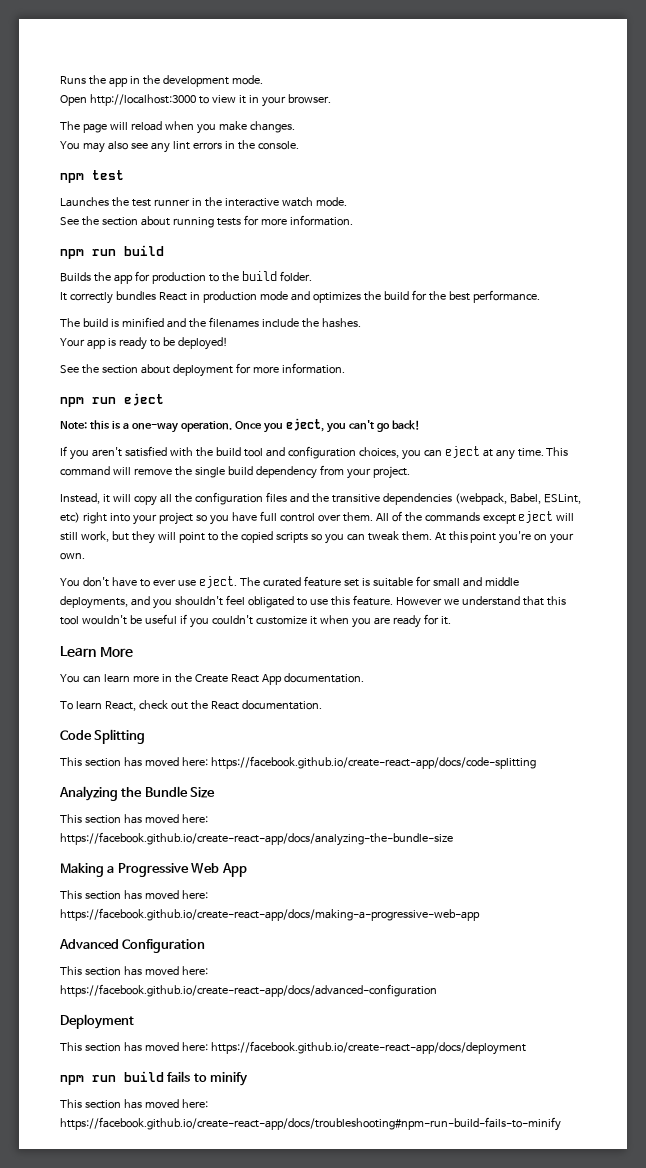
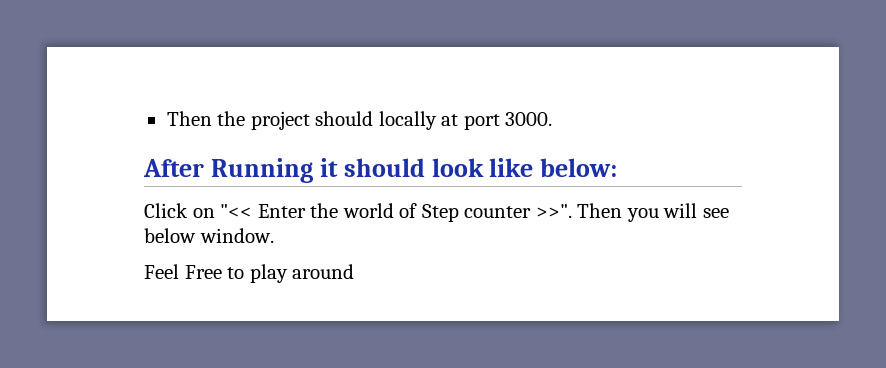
[60,75,263,87] [60,94,331,107] [60,121,295,134] [60,140,299,153] [60,170,124,183] [60,197,347,207] [60,215,353,228] [60,245,164,259] [60,271,312,284] [60,290,540,304] [60,317,361,328] [60,337,228,350] [60,363,345,377] [60,393,164,407] [60,418,420,433] [60,446,569,460] [60,465,410,479] [60,492,581,506] [60,511,575,525] [60,531,575,544] [60,553,85,560] [60,576,519,588] [60,595,566,609] [60,614,451,628] [60,646,133,657] [60,673,364,685] [60,700,322,711] [60,729,146,744] [60,756,536,769] [59,786,216,801] [60,814,208,824] [60,832,453,846] [60,863,247,877] [60,890,208,900] [60,908,480,921] [59,939,206,953] [60,966,208,976] [60,984,437,997] [60,1014,134,1029] [60,1041,526,1055] [60,1071,249,1086] [60,1099,208,1109] [60,1117,561,1131] Runs the app in the development mode. // Open http://localhost:3000 to view it in your browser. // The page will reload when you make changes. // You may also see any lint errors in the console. // npm test // Launches the test runner in the interactive watch mode. // See the section about running tests for more information. // npm run build // Builds the app for production to the build folder. // It correctly bundles React in production mode and optimizes the build for the best performance. // The build is minified and the filenames include the hashes. // Your app is ready to be deployed! // See the section about deployment for more information. // npm run eject // Note: this is a one-way operation. Once you eject, you can't go back! // If you aren't satisfied with the build tool and configuration choices, you can eject at any time. This command will remove the single build dependency from your project. // Instead, it will copy all the configuration files and the transitive dependencies (webpack, Babel, ESLint, etc) right into your project so you have full control over them. All of the commands except eject will still work, but they will point to the copied scripts so you can tweak them. At this point you're on your own. // You don't have to ever use eject. The curated feature set is suitable for small and middle deployments, and you shouldn't feel obligated to use this feature. However we understand that this tool wouldn't be useful if you couldn't customize it when you are ready for it. // Learn More // You can learn more in the Create React App documentation. // To learn React, check out the React documentation. // Code Splitting // This section has moved here: https://facebook.github.io/create-react-app/docs/code-splitting // Analyzing the Bundle Size // This section has moved here: https://facebook.github.io/create-react-app/docs/analyzing-the-bundle-size // Making a Progressive Web App // This section has moved here: https://facebook.github.io/create-react-app/docs/making-a-progressive-web-app // Advanced Configuration // This section has moved here: https://facebook.github.io/create-react-app/docs/advanced-configuration // Deployment // This section has moved here: https://facebook.github.io/create-react-app/docs/deployment // npm run build fails to minify // This section has moved here: https://facebook.github.io/create-react-app/docs/troubleshooting#npm-run-build-fails-to-minify -> [166,111,553,130] [143,158,618,183] [144,203,729,222] [144,228,274,243] [144,264,355,283] Then the project should locally at port 3000. // After Running it should look like below: // Click on "<< Enter the world of Step counter >>". Then you will see below window. // Feel Free to play around

